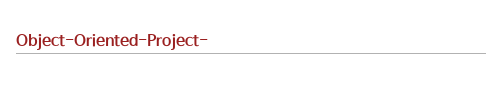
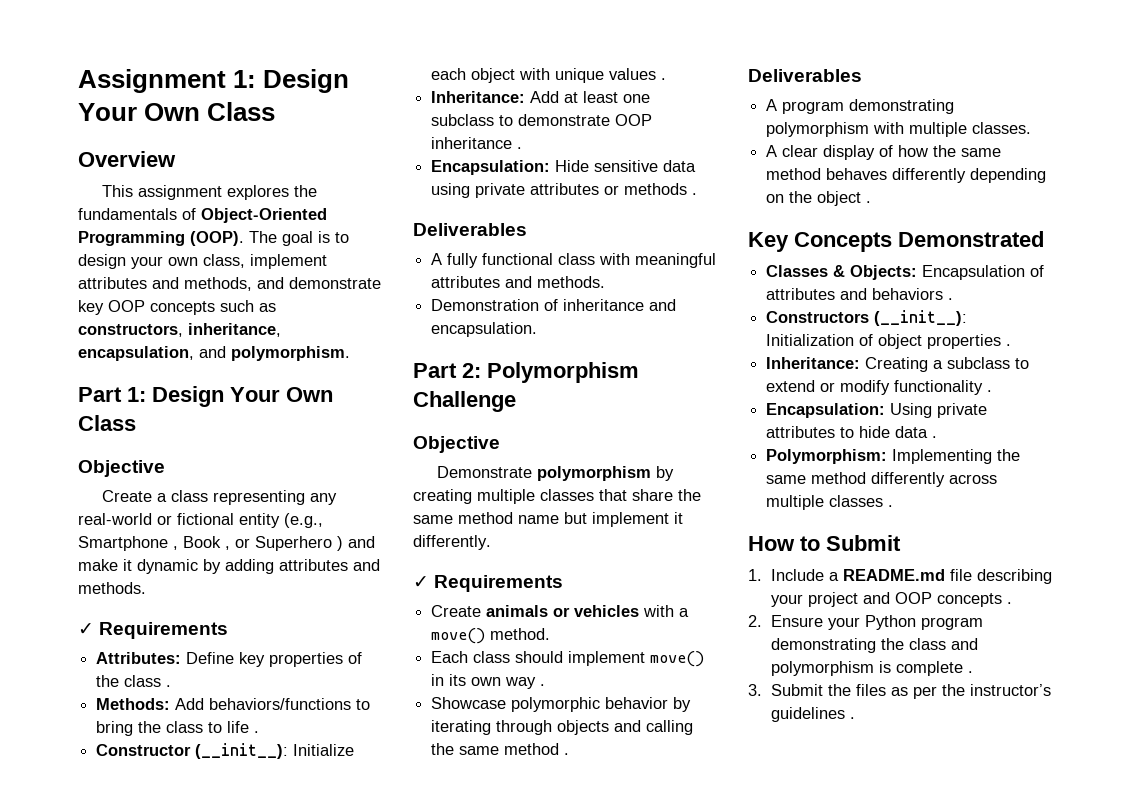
[16,33,208,51] Object-Oriented-Project- -> [78,69,350,93] [78,102,276,121] [78,151,176,167] [102,185,318,200] [78,208,327,223] [78,231,349,246] [78,254,327,269] [78,277,381,291] [78,300,276,315] [78,323,281,337] [78,346,350,361] [78,386,333,407] [78,415,136,431] [78,460,165,477] [102,490,338,505] [78,513,323,528] [78,536,375,551] [78,559,380,574] [78,582,146,594] [78,622,229,639] [96,652,363,667] [96,675,172,687] [96,698,371,710] [96,721,260,736] [96,743,355,759] [431,68,667,83] [431,91,651,103] [431,114,653,126] [431,137,523,149] [431,160,697,175] [431,183,698,198] [413,223,527,236] [431,253,717,268] [431,276,606,288] [431,299,677,311] [431,322,538,337] [413,362,639,383] [413,391,516,412] [413,436,500,453] [437,466,675,481] [413,489,701,504] [413,512,683,527] [413,535,491,550] [413,575,564,592] [431,605,690,617] [431,628,551,644] [431,651,705,667] [431,674,546,689] [431,697,692,712] [431,720,694,735] [431,743,570,755] [748,69,862,82] [766,99,955,114] [766,122,1032,137] [766,145,1002,160] [766,168,1047,183] [766,191,872,206] [748,231,1044,252] [766,265,1045,280] [766,288,954,300] [766,310,968,326] [766,334,1012,349] [766,357,1030,372] [766,380,993,395] [766,403,988,418] [766,426,938,438] [766,449,1021,464] [766,472,998,487] [766,495,894,510] [748,535,901,551] [748,569,1052,584] [770,592,1012,607] [748,615,983,630] [770,638,978,653] [770,661,973,676] [748,684,1051,699] [770,707,855,722] Assignment 1: Design Your Own Class // Overview // This assignment explores the fundamentals of Object-Oriented Programming (OOP). The goal is to design your own class, implement attributes and methods, and demonstrate key OOP concepts such as constructors, inheritance, encapsulation, and polymorphism. // Part 1: Design Your Own Class // Objective // Create a class representing any real-world or fictional entity (e.g., Smartphone , Book , or Superhero ) and make it dynamic by adding attributes and methods. // ✓ Requirements // Attributes: Define key properties of the class . // Methods: Add behaviors/functions to bring the class to life . // Constructor (__init__): Initialize each object with unique values . // Inheritance: Add at least one subclass to demonstrate OOP inheritance . // Encapsulation: Hide sensitive data using private attributes or methods . // Deliverables // A fully functional class with meaningful attributes and methods. // Demonstration of inheritance and encapsulation. // Part 2: Polymorphism Challenge // Objective // Demonstrate polymorphism by creating multiple classes that share the same method name but implement it differently. // ✓ Requirements // Create animals or vehicles with a move() method. // Each class should implement move() in its own way . // Showcase polymorphic behavior by iterating through objects and calling the same method . // Deliverables // A program demonstrating polymorphism with multiple classes. // A clear display of how the same method behaves differently depending on the object . // Key Concepts Demonstrated // Classes & Objects: Encapsulation of attributes and behaviors . // Constructors (__init__): Initialization of object properties . // Inheritance: Creating a subclass to extend or modify functionality . // Encapsulation: Using private attributes to hide data . // Polymorphism: Implementing the same method differently across multiple classes . // How to Submit // 1. Include a README.md file describing your project and OOP concepts . // 2. Ensure your Python program demonstrating the class and polymorphism is complete . // 3. Submit the files as per the instructor’s guidelines .

